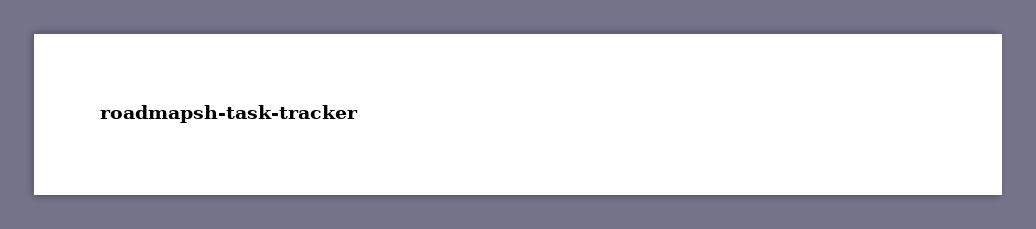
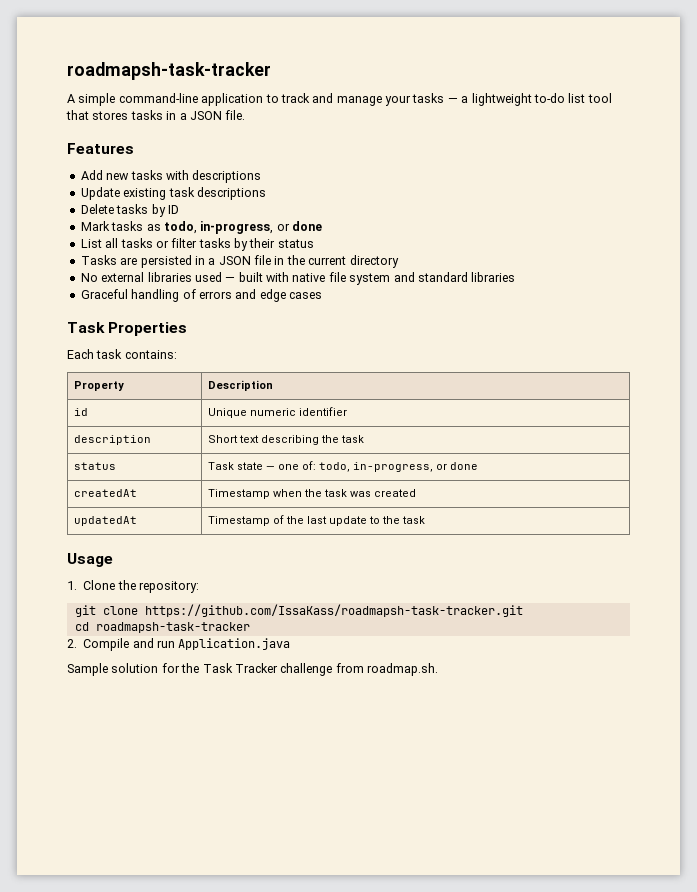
[100,105,358,123] roadmapsh-task-tracker -> [67,62,271,80] [67,93,612,106] [66,110,246,120] [67,143,134,154] [80,170,262,183] [80,187,266,200] [80,204,179,217] [80,221,322,234] [80,238,314,251] [80,255,399,268] [80,272,516,285] [80,289,322,302] [67,322,188,336] [67,349,177,359] [74,381,125,391] [208,380,274,391] [74,408,89,416] [208,407,348,418] [74,435,152,445] [208,435,365,445] [74,462,117,470] [208,461,479,472] [74,489,138,497] [208,489,417,499] [74,516,138,526] [208,515,426,526] [67,553,113,567] [67,580,199,593] [74,604,523,617] [74,622,250,633] [67,638,291,651] [67,663,438,676] roadmapsh-task-tracker // A simple command-line application to track and manage your tasks — a lightweight to-do list tool that stores tasks in a JSON file. // Features // Add new tasks with descriptions // Update existing task descriptions // Delete tasks by ID // Mark tasks as todo, in-progress, or done // List all tasks or filter tasks by their status // Tasks are persisted in a JSON file in the current directory // No external libraries used — built with native file system and standard libraries // Graceful handling of errors and edge cases // Task Properties // Each task contains: // Property | Description // id | Unique numeric identifier // description | Short text describing the task // status | Task state — one of: todo, in-progress, or done // createdAt | Timestamp when the task was created // updatedAt | Timestamp of the last update to the task // Usage // 1. Clone the repository: // git clone https://github.com/IssaKass/roadmapsh-task-tracker.git // cd roadmapsh-task-tracker // 2. Compile and run Application.java // Sample solution for the Task Tracker challenge from roadmap.sh.

